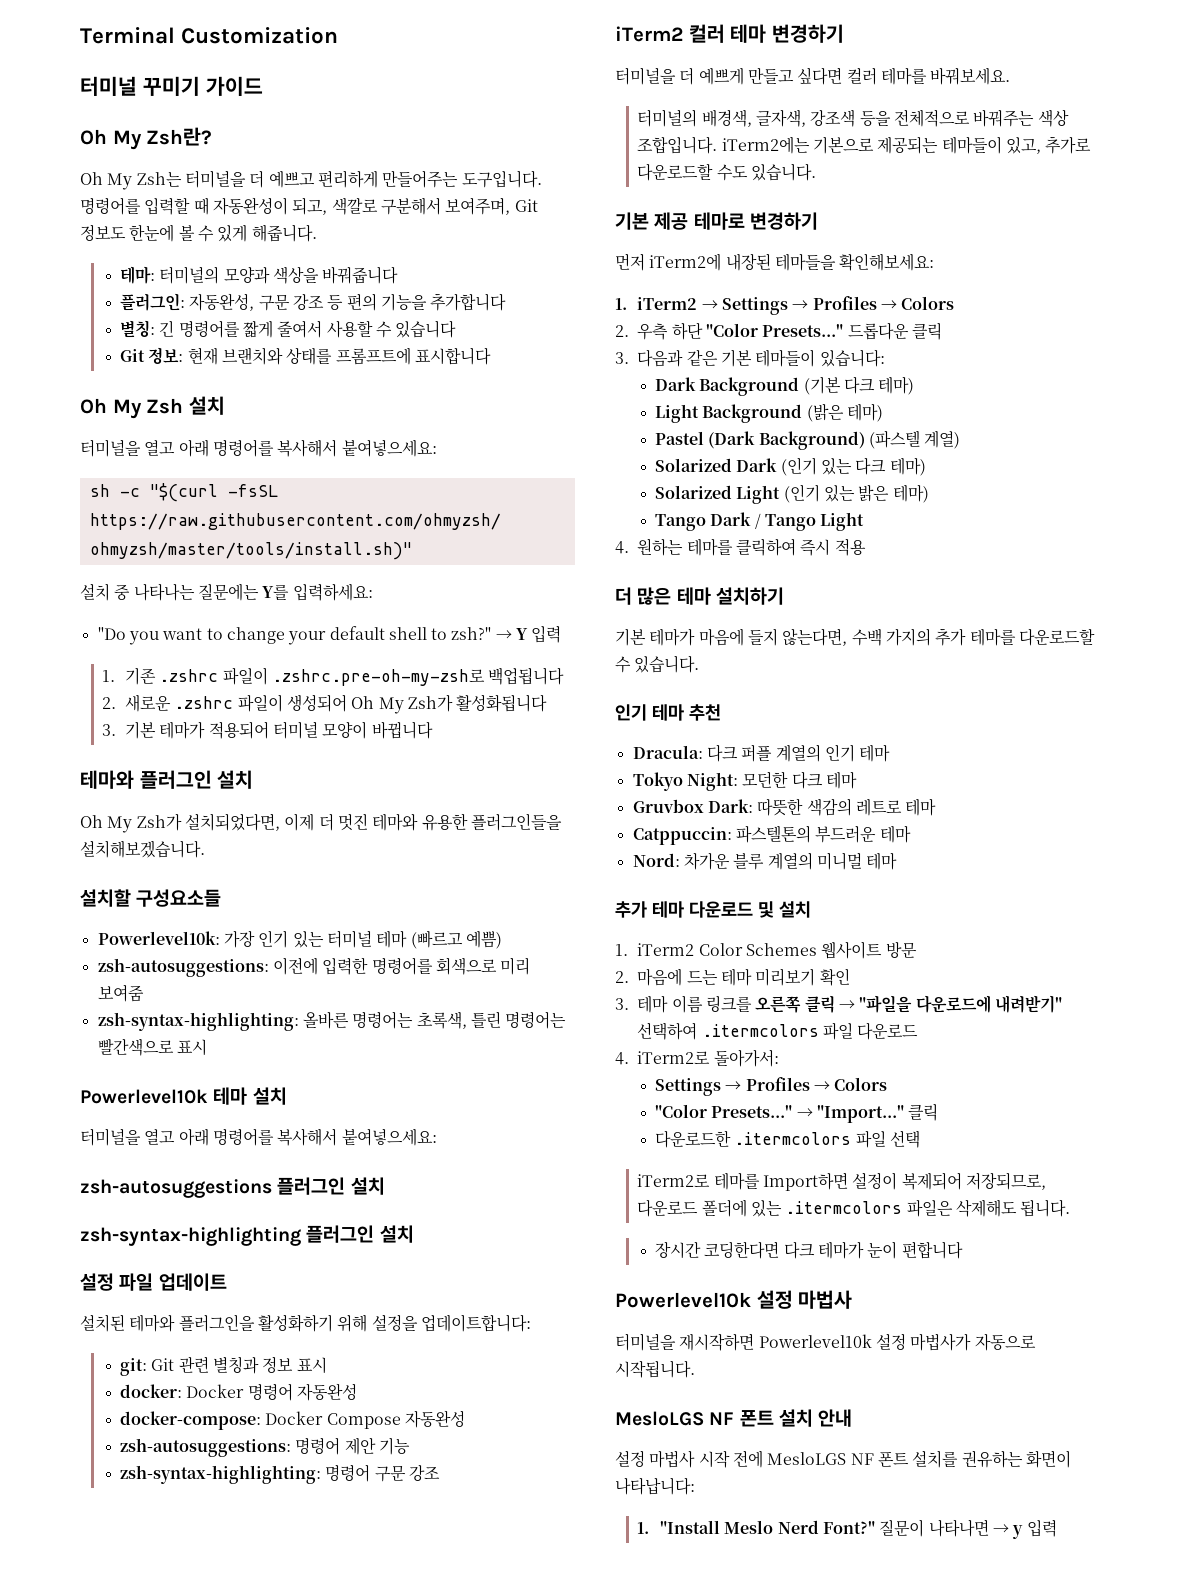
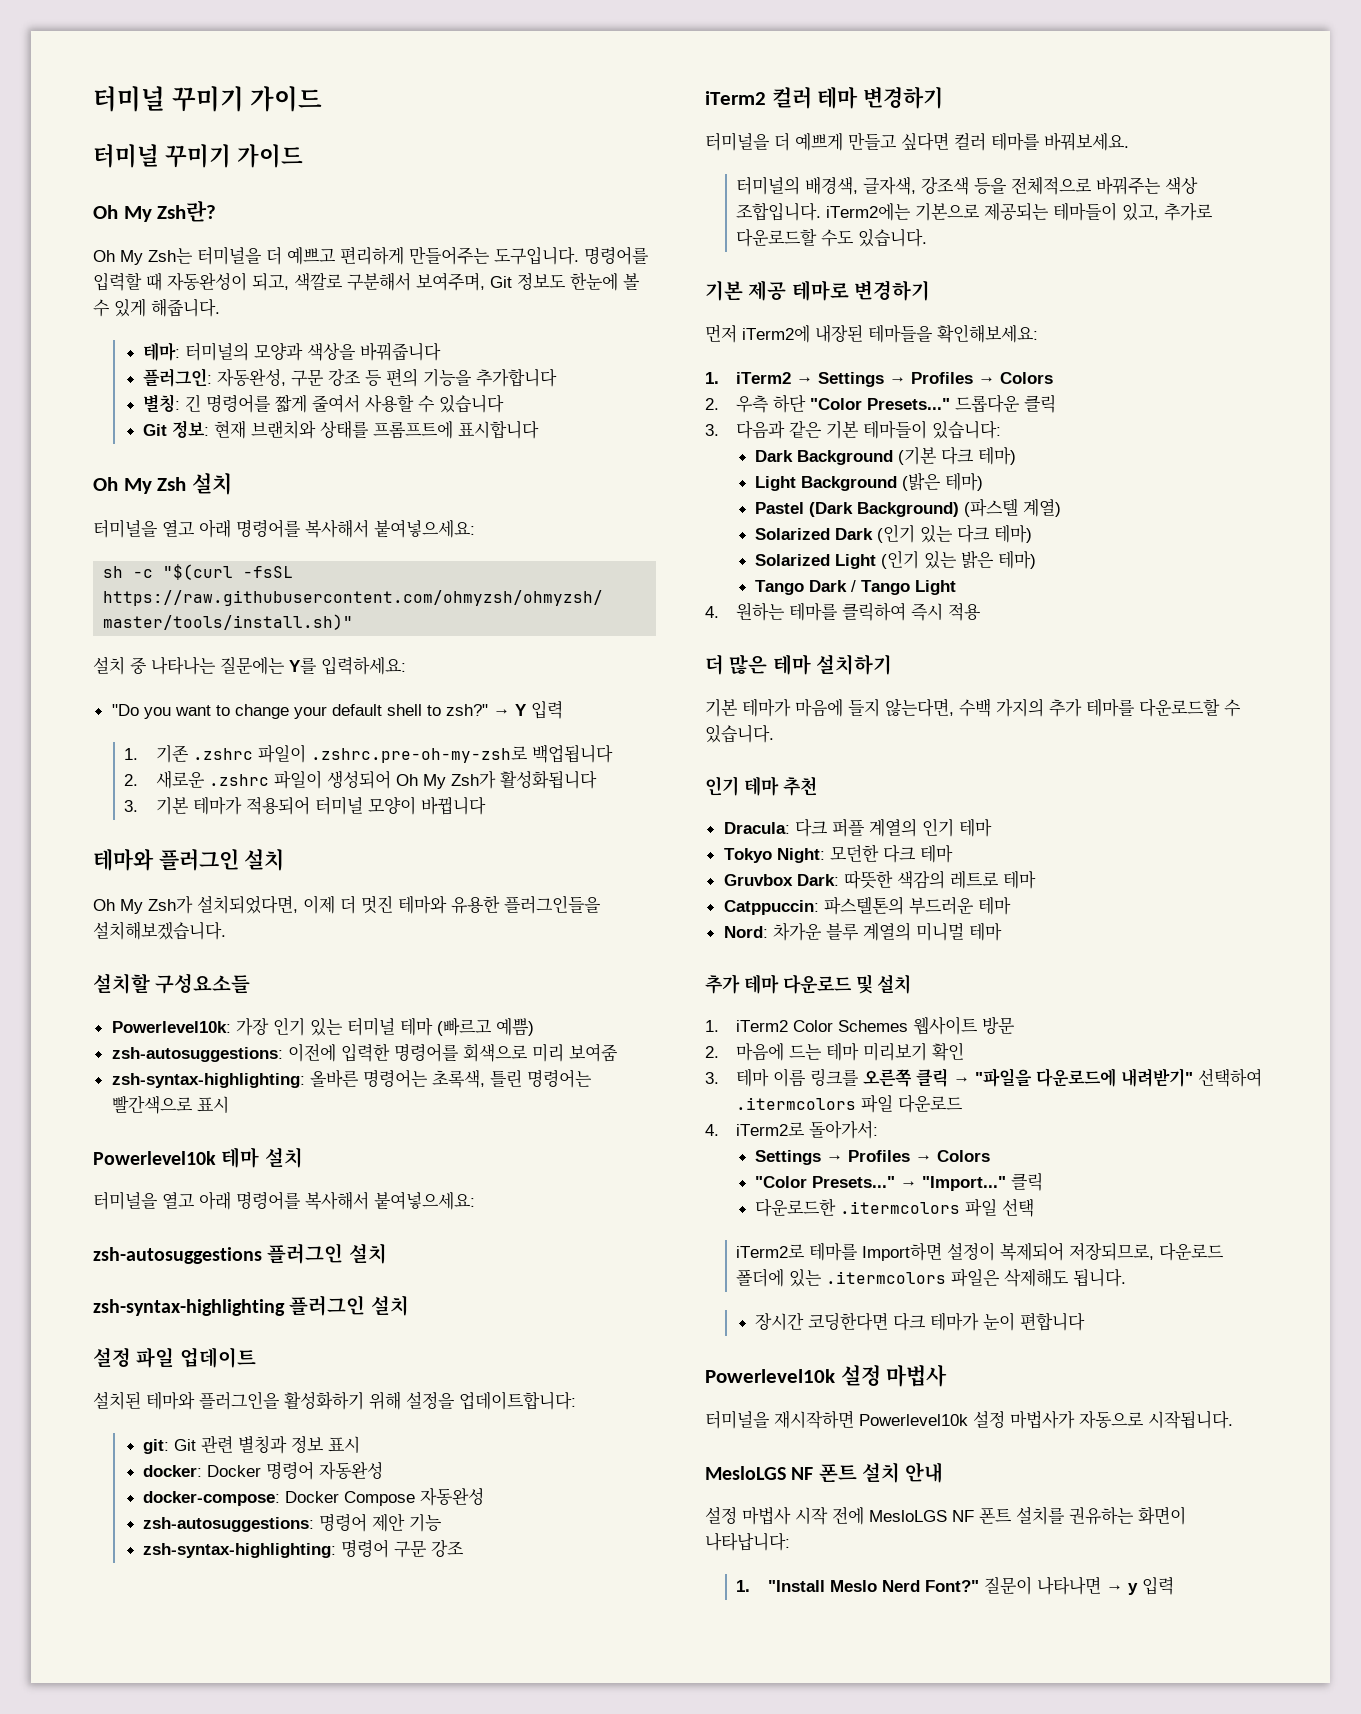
[80,27,339,44] Terminal Customization -> [93,86,323,112] 터미널 꾸미기 가이드

